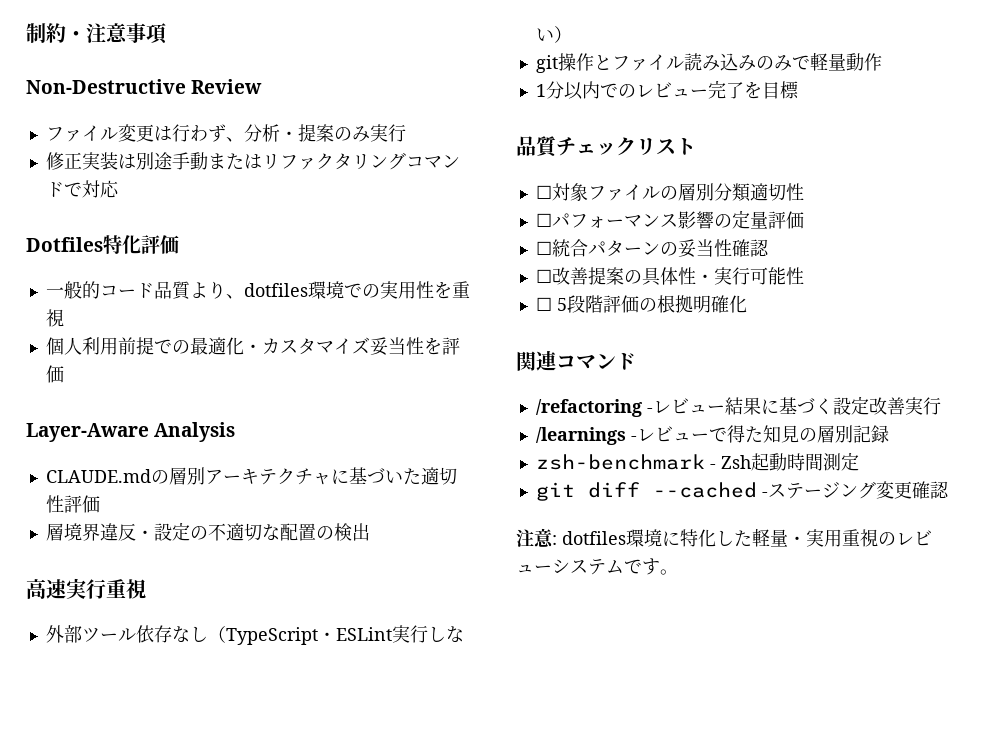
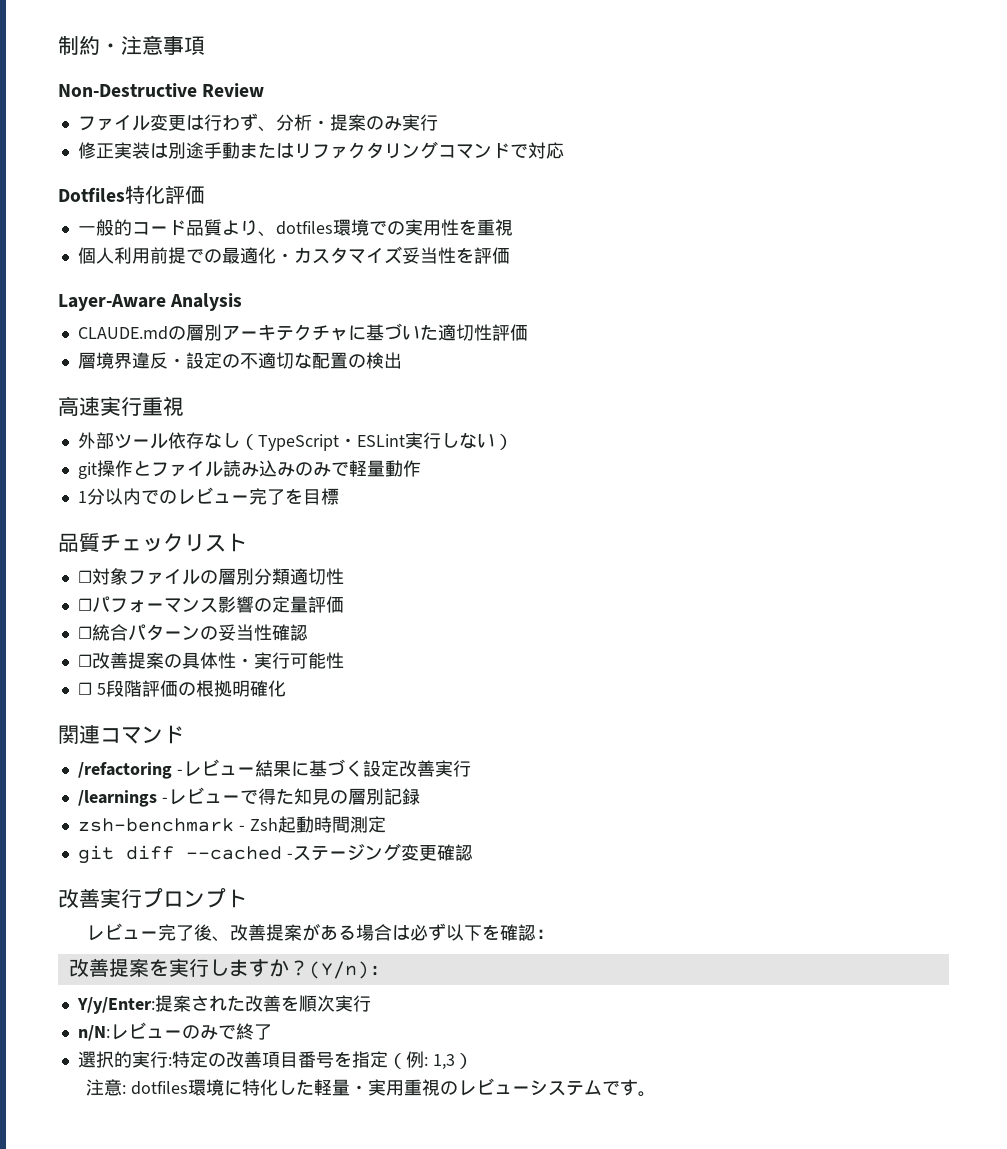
(949, 490) none -> [58,888,247,908] [85,923,554,942] [68,958,381,979] [76,995,371,1014] [77,1022,272,1041] [77,1051,473,1070] // 改善実行プロンプト // レビュー完了後、改善提案がある場合は必ず以下を確認： // 改善提案を実行しますか？(Y/n): // Y/y/Enter:提案された改善を順次実行 // n/N:レビューのみで終了 // 選択的実行:特定の改善項目番号を指定（例: 1,3）

